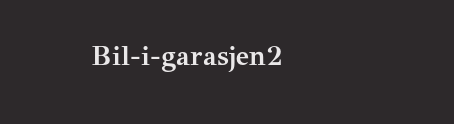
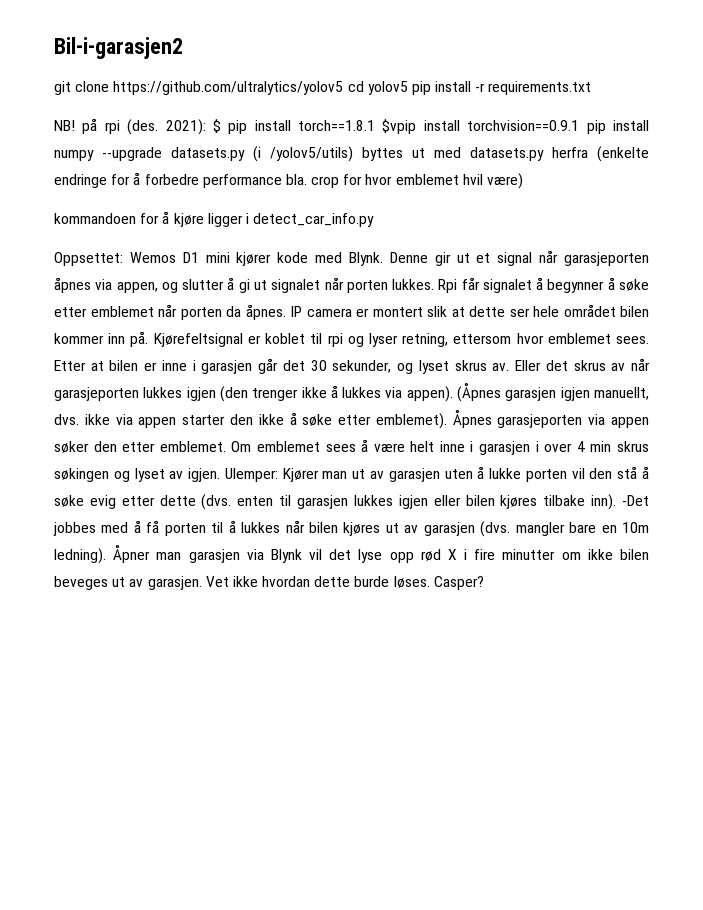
(283, 59) none -> [54,81,592,95] [54,118,649,135] [54,146,649,162] [54,172,524,189] [54,211,375,227] [54,250,649,266] [54,277,649,293] [54,304,649,320] [54,331,649,347] [54,358,650,374] [54,383,650,402] [54,410,649,429] [54,439,649,455] [54,466,650,482] [54,494,649,510] [53,520,650,537] [54,545,649,564] [54,576,484,590] // git clone https://github.com/ultralytics/yolov5 cd yolov5 pip install -r requirements.txt // NB! på rpi (des. 2021): $ pip install torch==1.8.1 $vpip install torchvision==0.9.1 pip install numpy --upgrade datasets.py (i /yolov5/utils) byttes ut med datasets.py herfra (enkelte endringe for å forbedre performance bla. crop for hvor emblemet hvil være) // kommandoen for å kjøre ligger i detect_car_info.py // Oppsettet: Wemos D1 mini kjører kode med Blynk. Denne gir ut et signal når garasjeporten åpnes via appen, og slutter å gi ut signalet når porten lukkes. Rpi får signalet å begynner å søke etter emblemet når porten da åpnes. IP camera er montert slik at dette ser hele området bilen kommer inn på. Kjørefeltsignal er koblet til rpi og lyser retning, ettersom hvor emblemet sees. Etter at bilen er inne i garasjen går det 30 sekunder, og lyset skrus av. Eller det skrus av når garasjeporten lukkes igjen (den trenger ikke å lukkes via appen). (Åpnes garasjen igjen manuellt, dvs. ikke via appen starter den ikke å søke etter emblemet). Åpnes garasjeporten via appen søker den etter emblemet. Om emblemet sees å være helt inne i garasjen i over 4 min skrus søkingen og lyset av igjen. Ulemper: Kjører man ut av garasjen uten å lukke porten vil den stå å søke evig etter dette (dvs. enten til garasjen lukkes igjen eller bilen kjøres tilbake inn). -Det jobbes med å få porten til å lukkes når bilen kjøres ut av garasjen (dvs. mangler bare en 10m ledning). Åpner man garasjen via Blynk vil det lyse opp rød X i fire minutter om ikke bilen beveges ut av garasjen. Vet ikke hvordan dette burde løses. Casper?

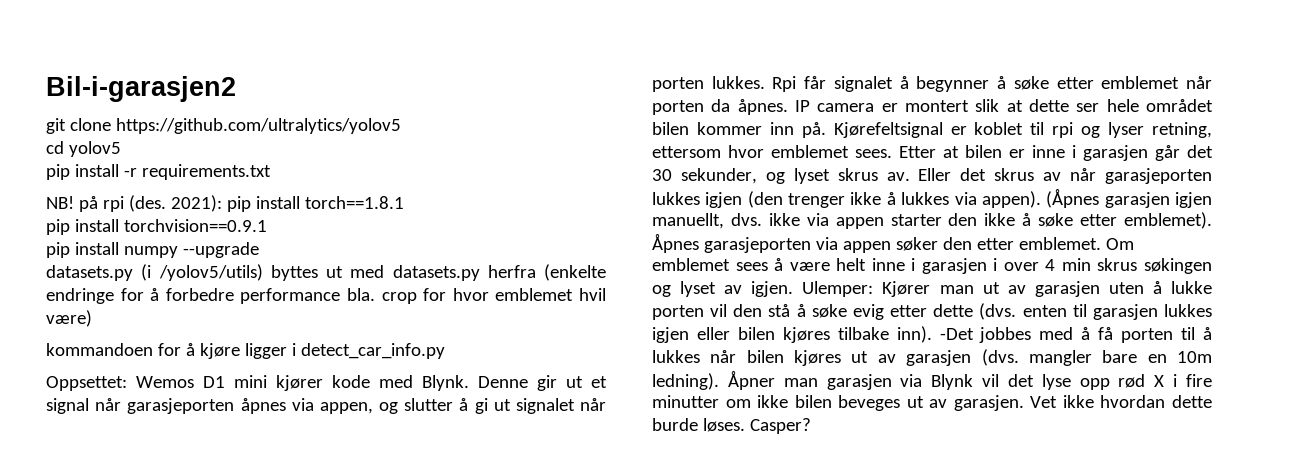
(344, 88) none -> (401, 126) //
(408, 88) none -> (121, 149) //
[212,119,221,133] $ -> (222, 203) none
[382,119,417,134] $vpip -> [46,219,70,235] // pip
(580, 125) none -> (267, 225) //
(162, 154) none -> (259, 250) //

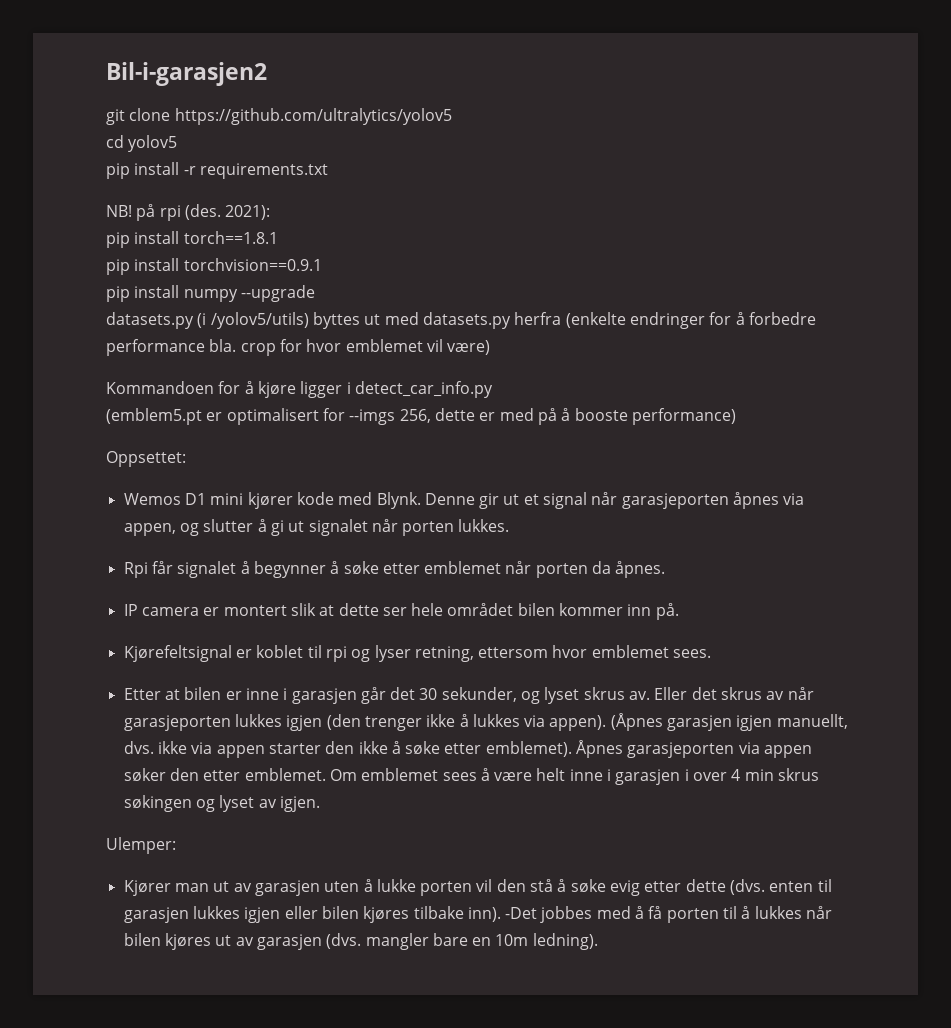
(222, 203) none -> (271, 212) //
[46,288,114,304] endringe -> [629,312,705,329] endringer
[579,288,607,301] hvil -> [426,339,443,352] vil
[46,343,153,356] kommandoen -> [106,381,214,394] Kommandoen
(445, 351) none -> [106,408,736,425] // (emblem5.pt er optimalisert for --imgs 256, dette er med på å booste performance)
(127, 383) none -> (186, 459) //
(765, 82) none -> (510, 525) //
(788, 107) none -> (666, 569) //
(826, 130) none -> (679, 611) //
(892, 153) none -> (712, 653) //
(794, 289) none -> (320, 804) //
(874, 289) none -> (176, 845) //
[727,370,1212,390] [652,395,1212,411] [652,418,811,434] Åpner man garasjen via Blynk vil det lyse opp rød X i fire minutter om ikke bilen beveges ut av garasjen. Vet ikke hvordan dette burde løses. Casper? -> (598, 941) none

